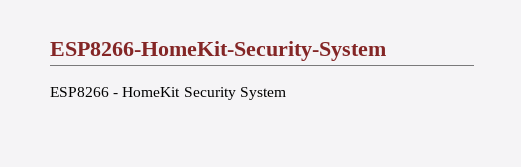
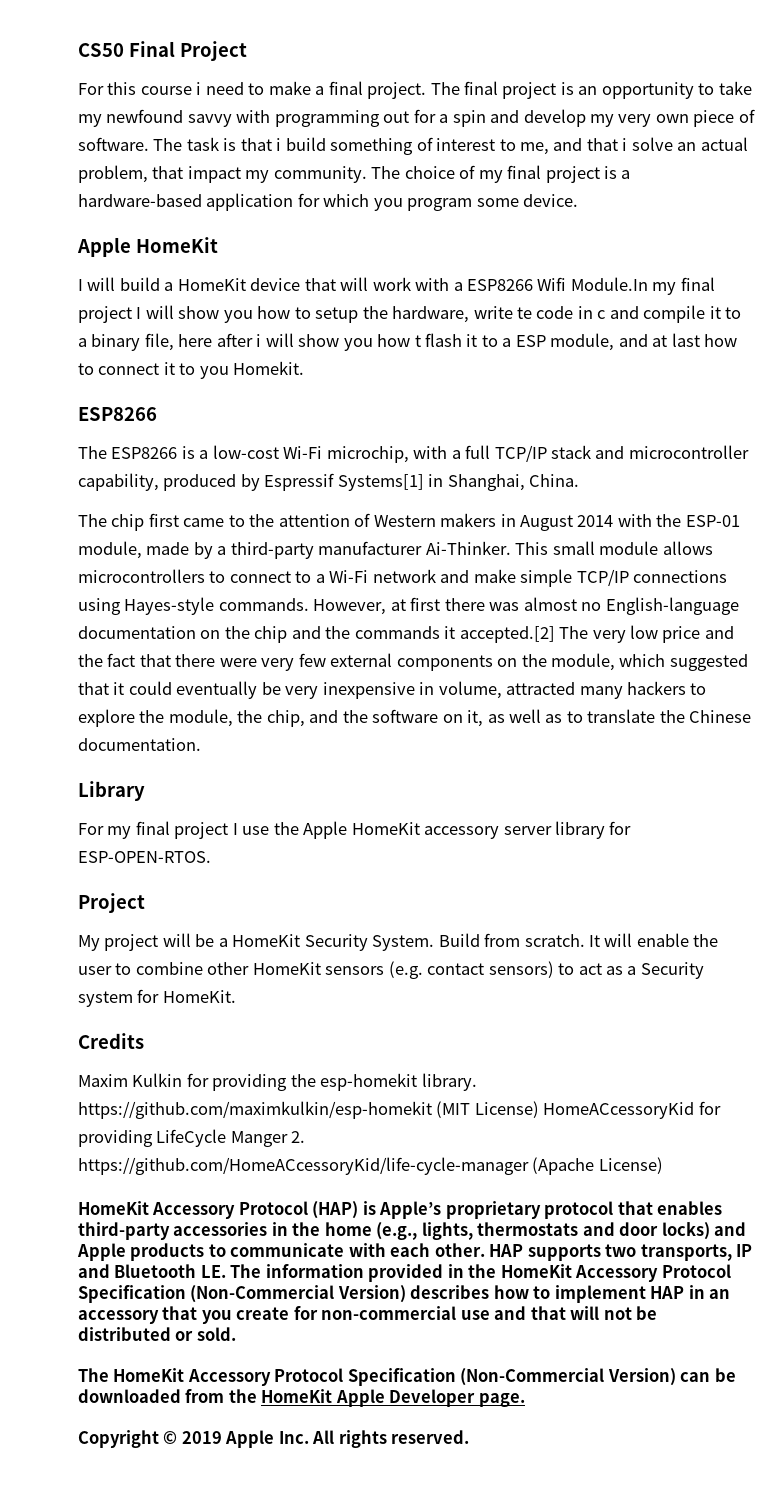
[50,41,386,61] [50,87,286,100] ESP8266-HomeKit-Security-System // ESP8266 - HomeKit Security System -> [78,41,247,61] [78,81,752,99] [78,109,755,127] [78,137,748,155] [78,165,631,183] [78,193,579,211] [77,237,218,257] [78,277,715,295] [78,305,742,323] [78,333,738,351] [78,361,305,379] [78,407,157,421] [78,445,749,463] [78,473,580,491] [78,513,740,531] [78,541,713,559] [78,569,728,587] [78,597,739,615] [78,625,734,643] [78,653,748,671] [78,681,707,699] [78,709,752,727] [78,738,201,751] [78,781,145,801] [78,821,632,839] [78,851,211,863] [78,893,145,913] [78,933,719,951] [78,961,704,979] [78,989,236,1007] [78,1033,144,1049] [78,1073,477,1091] [78,1101,721,1119] [78,1129,306,1147] [78,1157,663,1175] [78,1201,723,1219] [78,1222,747,1240] [77,1243,753,1261] [78,1264,731,1282] [78,1285,731,1303] [78,1306,658,1324] [78,1327,236,1341] [78,1368,736,1386] [78,1389,525,1407] [78,1430,470,1448] CS50 Final Project // For this course i need to make a final project. The final project is an opportunity to take my newfound savvy with programming out for a spin and develop my very own piece of software. The task is that i build something of interest to me, and that i solve an actual problem, that impact my community. The choice of my final project is a hardware-based application for which you program some device. // Apple HomeKit // I will build a HomeKit device that will work with a ESP8266 Wifi Module.In my final project I will show you how to setup the hardware, write te code in c and compile it to a binary file, here after i will show you how t flash it to a ESP module, and at last how to connect it to you Homekit. // ESP8266 // The ESP8266 is a low-cost Wi-Fi microchip, with a full TCP/IP stack and microcontroller capability, produced by Espressif Systems[1] in Shanghai, China. // The chip first came to the attention of Western makers in August 2014 with the ESP-01 module, made by a third-party manufacturer Ai-Thinker. This small module allows microcontrollers to connect to a Wi-Fi network and make simple TCP/IP connections using Hayes-style commands. However, at first there was almost no English-language documentation on the chip and the commands it accepted.[2] The very low price and the fact that there were very few external components on the module, which suggested that it could eventually be very inexpensive in volume, attracted many hackers to explore the module, the chip, and the software on it, as well as to translate the Chinese documentation. // Library // For my final project I use the Apple HomeKit accessory server library for ESP-OPEN-RTOS. // Project // My project will be a HomeKit Security System. Build from scratch. It will enable the user to combine other HomeKit sensors (e.g. contact sensors) to act as a Security system for HomeKit. // Credits // Maxim Kulkin for providing the esp-homekit library. https://github.com/maximkulkin/esp-homekit (MIT License) HomeACcessoryKid for providing LifeCycle Manger 2. https://github.com/HomeACcessoryKid/life-cycle-manager (Apache License) // HomeKit Accessory Protocol (HAP) is Apple’s proprietary protocol that enables third-party accessories in the home (e.g., lights, thermostats and door locks) and Apple products to communicate with each other. HAP supports two transports, IP and Bluetooth LE. The information provided in the HomeKit Accessory Protocol Specification (Non-Commercial Version) describes how to implement HAP in an accessory that you create for non-commercial use and that will not be distributed or sold. // The HomeKit Accessory Protocol Specification (Non-Commercial Version) can be downloaded from the HomeKit Apple Developer page. // Copyright © 2019 Apple Inc. All rights reserved.

